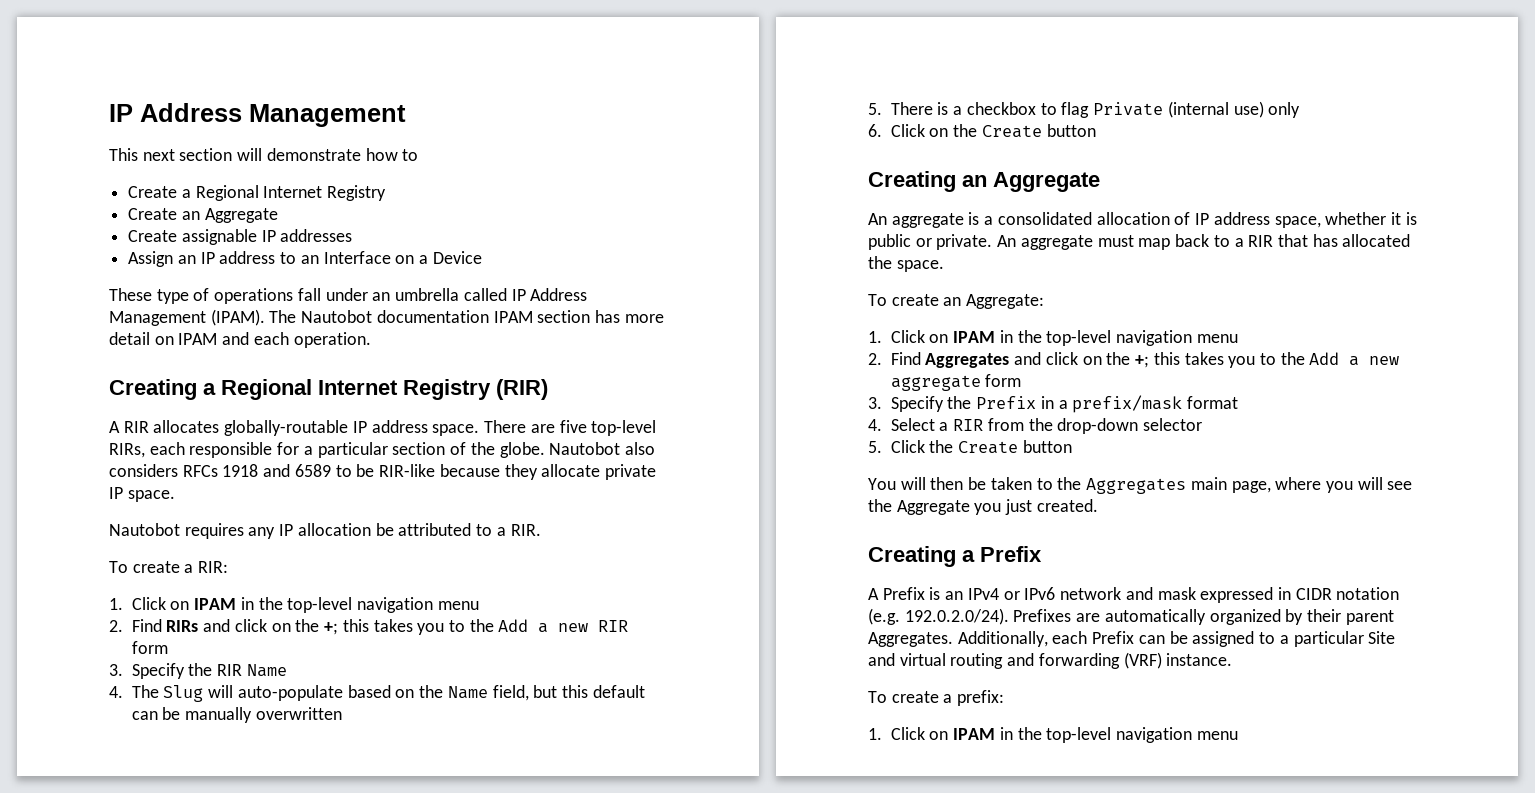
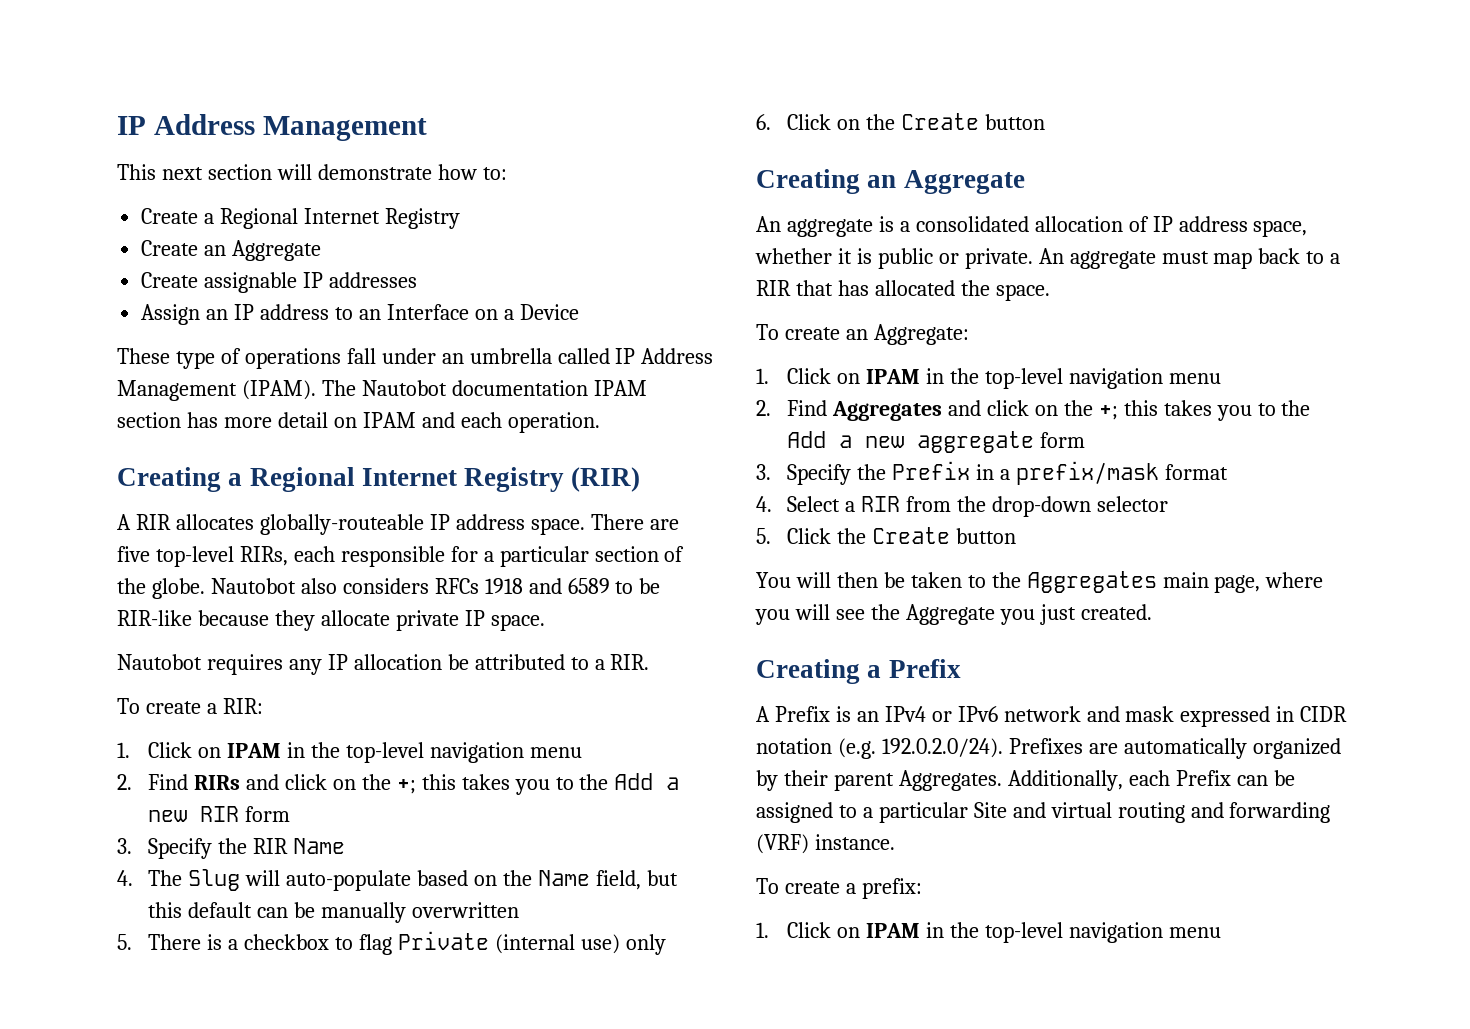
[402,149,419,161] to -> [482,167,507,180] to:
[224,420,349,436] globally-routable -> [259,514,424,535] globally-routeable

